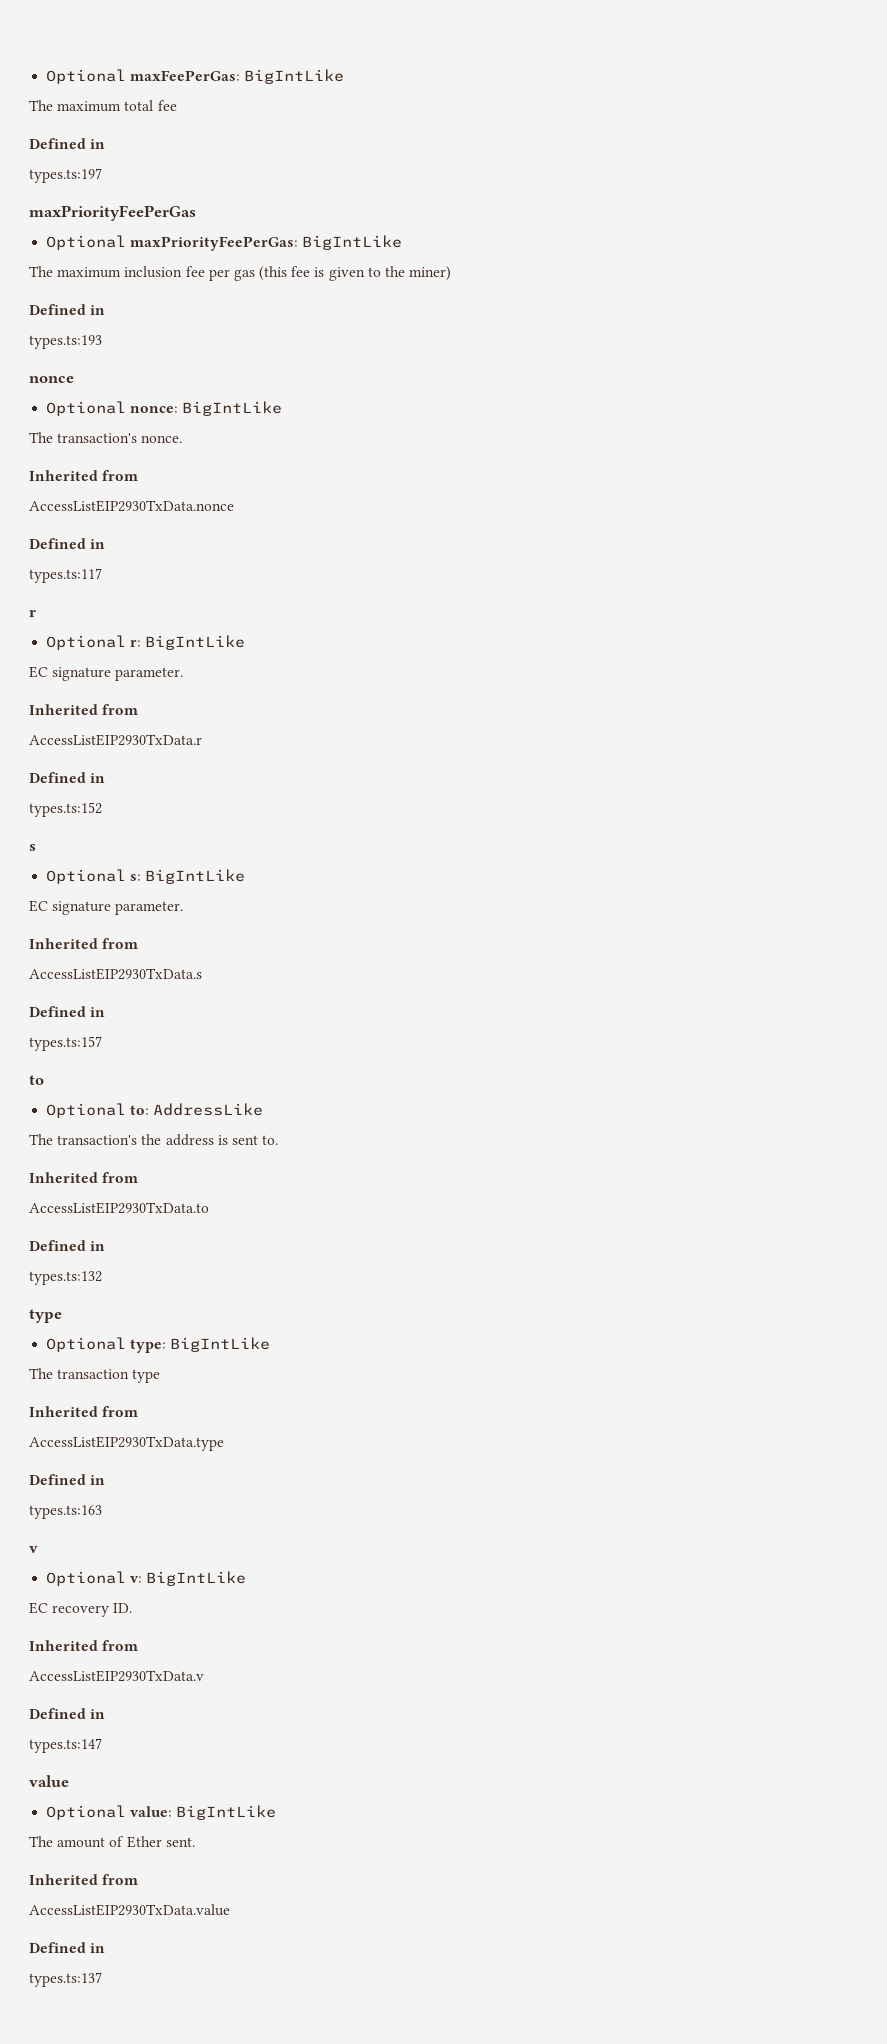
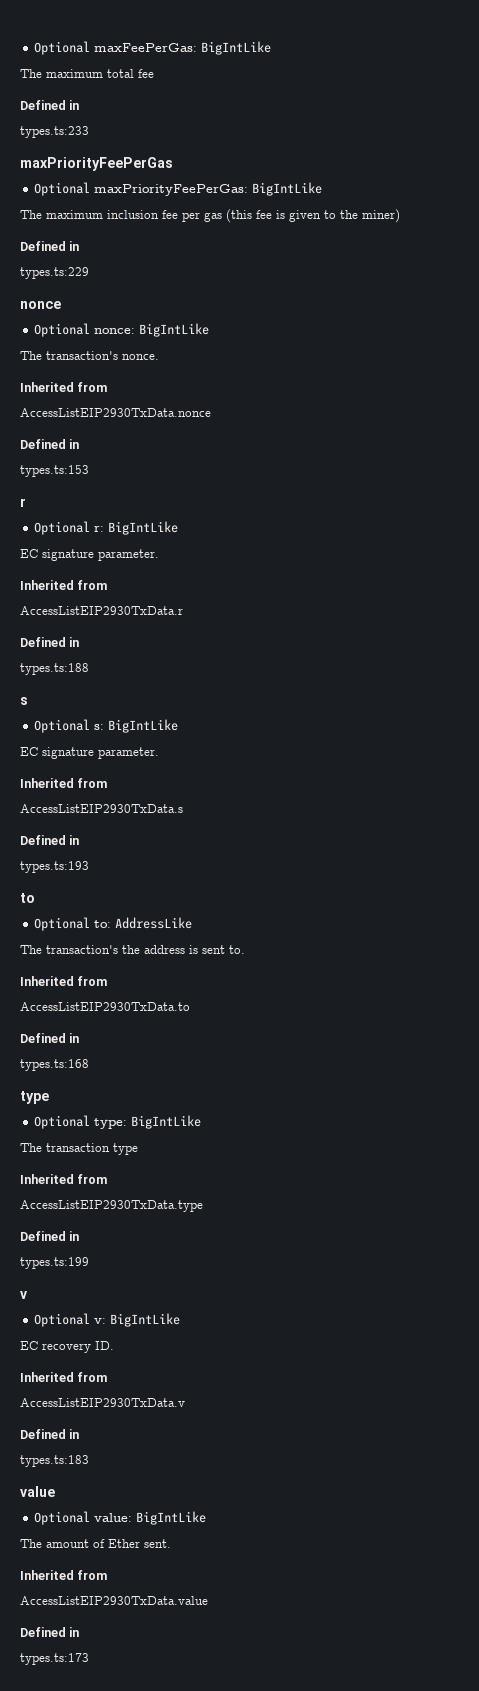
[29,168,102,183] types.ts:197 -> [20,126,89,138] types.ts:233
[29,335,102,349] types.ts:193 -> [20,267,89,279] types.ts:229
[29,568,102,583] types.ts:117 -> [20,465,89,477] types.ts:153
[29,802,102,817] types.ts:152 -> [20,663,89,675] types.ts:188
[29,1036,102,1051] types.ts:157 -> [20,861,89,873] types.ts:193
[29,1271,102,1285] types.ts:132 -> [20,1059,89,1071] types.ts:168
[29,1505,102,1519] types.ts:163 -> [20,1257,89,1269] types.ts:199
[29,1738,102,1753] types.ts:147 -> [20,1455,89,1467] types.ts:183
[29,1972,102,1987] types.ts:137 -> [20,1653,89,1665] types.ts:173

